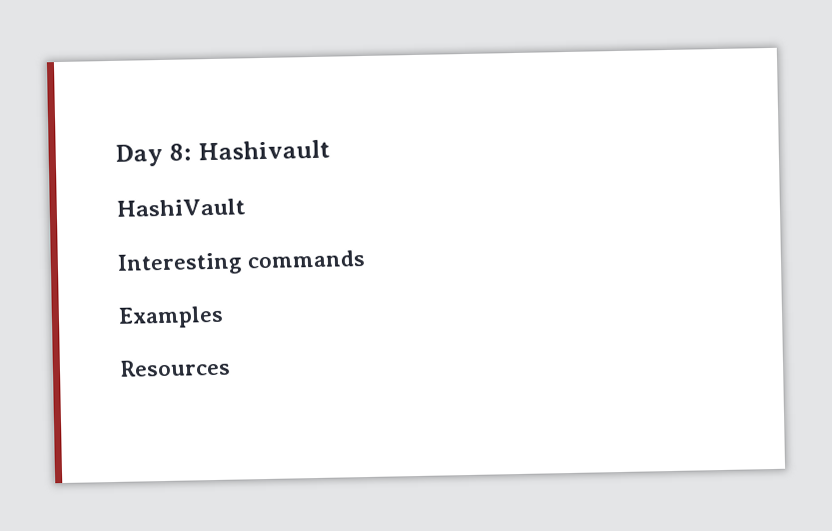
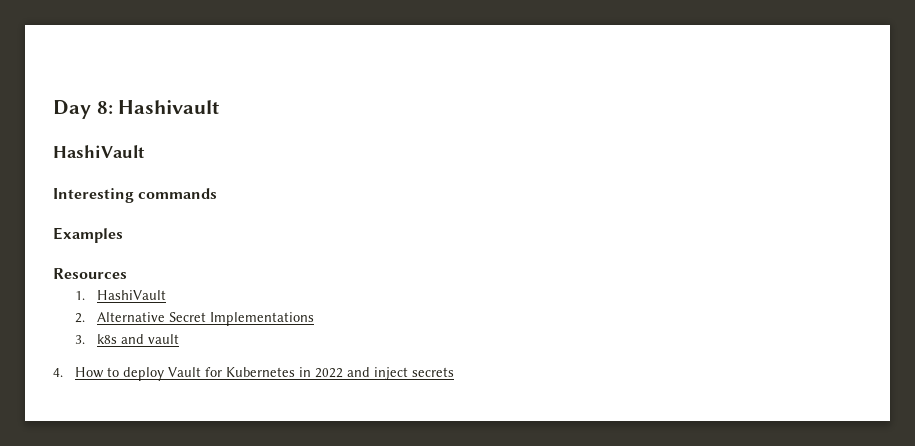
(231, 367) none -> [74,290,166,300] [74,312,314,326] [74,334,179,344] [53,367,454,381] // 1. HashiVault // 2. Alternative Secret Implementations // 3. k8s and vault // 4. How to deploy Vault for Kubernetes in 2022 and inject secrets

